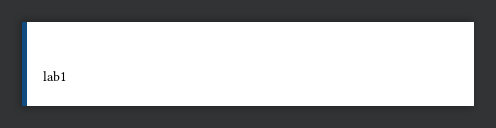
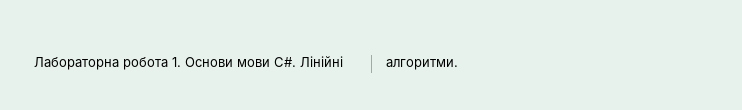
[43,71,67,82] lab1 -> [34,56,458,70] Лабораторна робота 1. Основи мови C#. Лінійні алгоритми.

